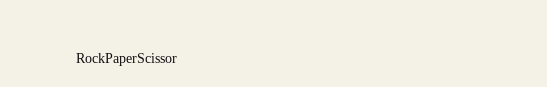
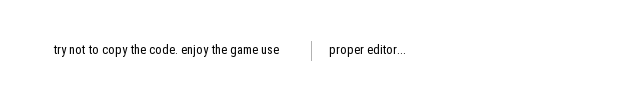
[76,53,177,66] RockPaperScissor -> [53,44,407,57] try not to copy the code. enjoy the game use proper editor...

